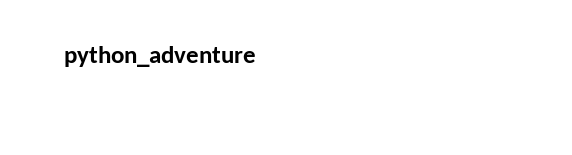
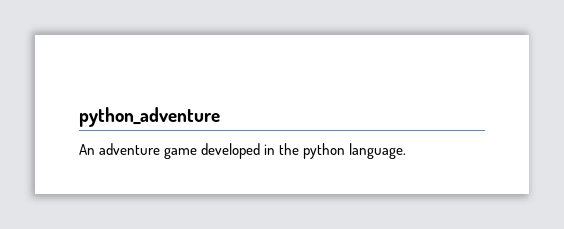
(256, 56) none -> [79,143,407,159] // An adventure game developed in the python language.

